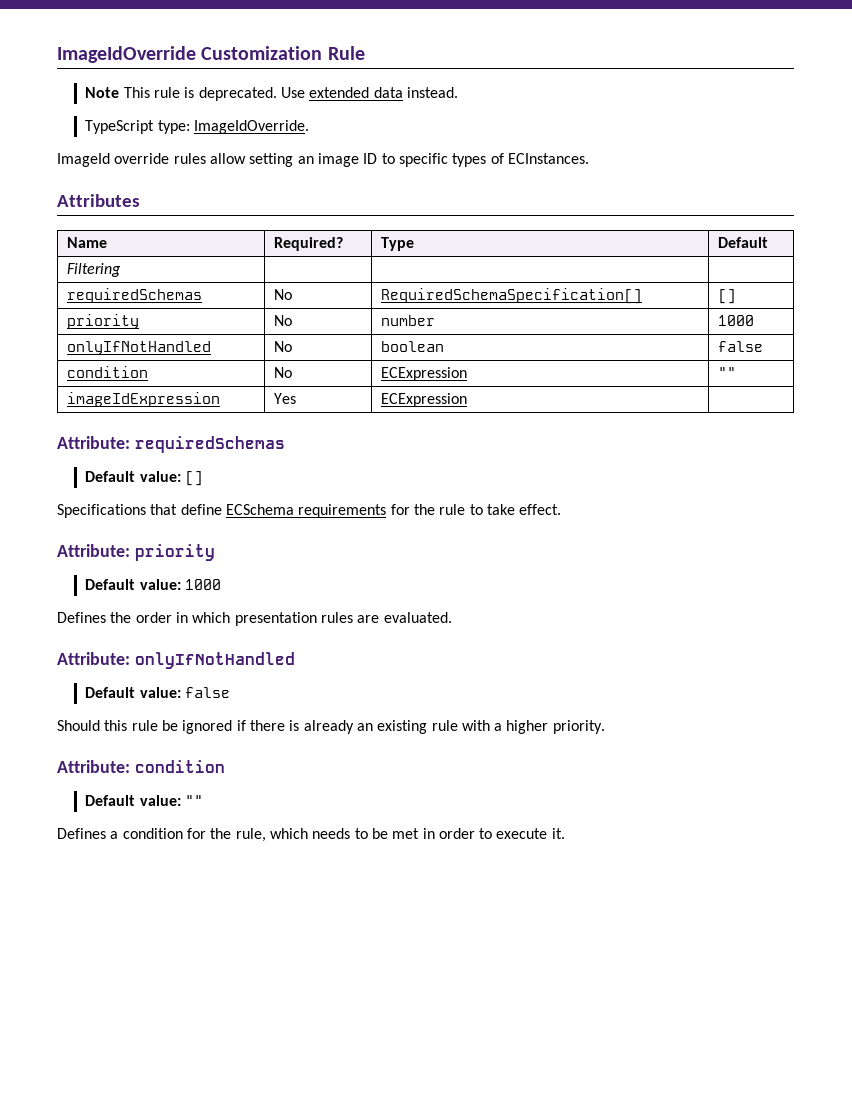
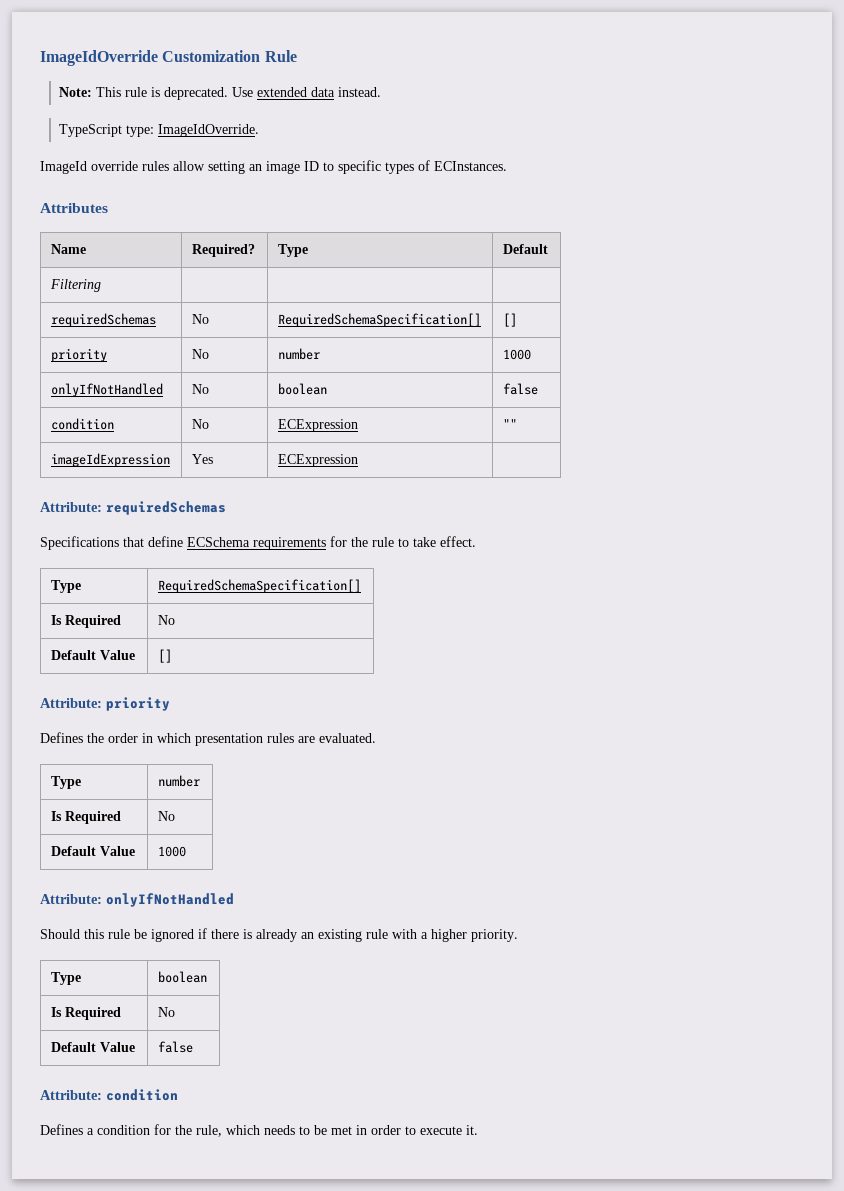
[85,87,120,98] Note -> [58,87,92,97] Note:
[85,471,203,486] // Default value: [] -> (226, 508) none
(562, 509) none -> [50,580,81,593] [157,579,361,593] [50,615,121,628] [157,615,175,625] [50,650,135,660] [157,649,172,663] // Type | RequiredSchemaSpecification[] // Is Required | No // Default Value | []
[85,579,221,590] // Default value: 1000 -> (170, 704) none
(452, 617) none -> [50,776,81,789] [157,775,200,787] [50,811,121,824] [157,811,175,821] [50,846,135,856] [157,846,186,857] // Type | number // Is Required | No // Default Value | 1000
[85,687,230,698] // Default value: false -> (234, 900) none
(605, 727) none -> [50,972,81,985] [157,971,207,983] [50,1007,121,1020] [157,1007,175,1017] [50,1042,135,1052] [157,1041,193,1053] // Type | boolean // Is Required | No // Default Value | false
[85,795,203,806] // Default value: "" -> (178, 1095) none

